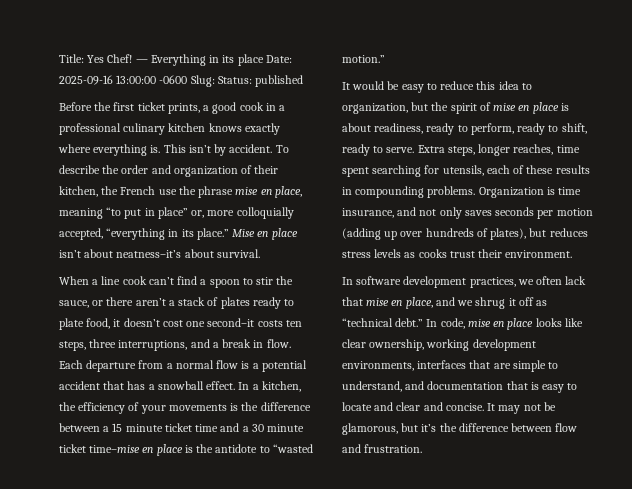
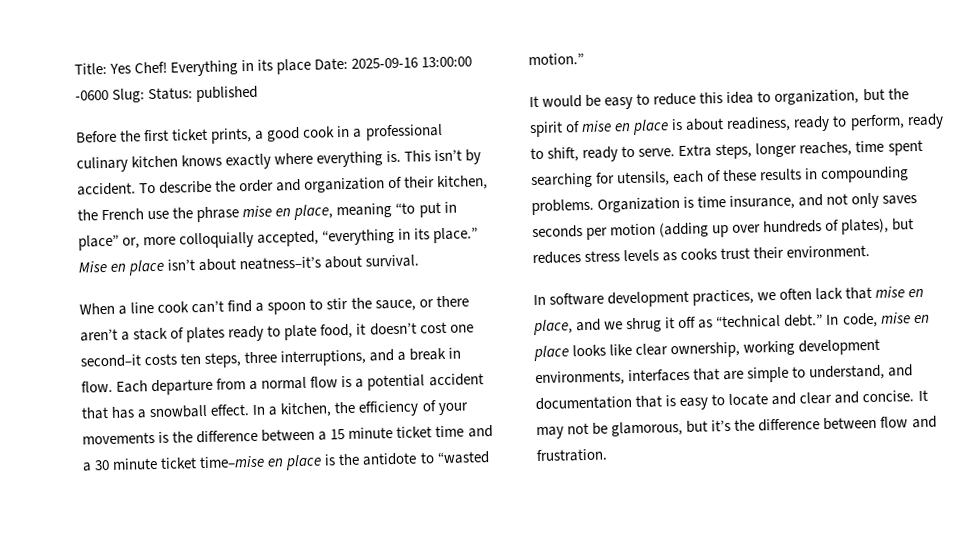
[135,59,148,63] — -> (168, 67) none

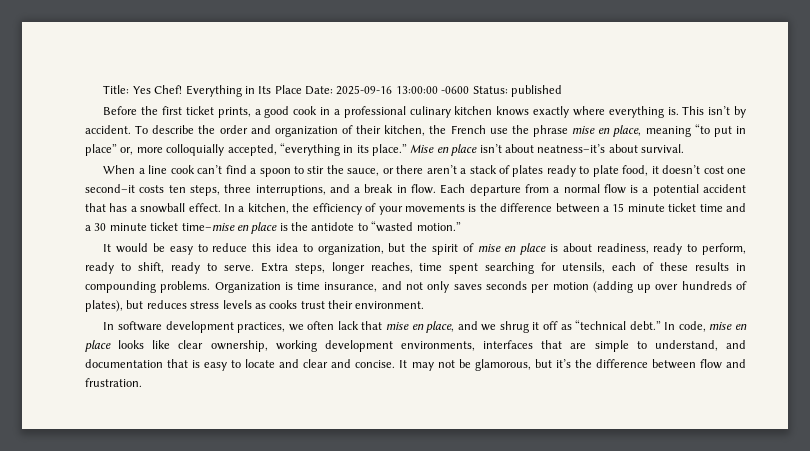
[257,58,312,75] its place -> [258,85,302,94] Its Place
[112,88,146,103] Slug: -> (470, 90) none

